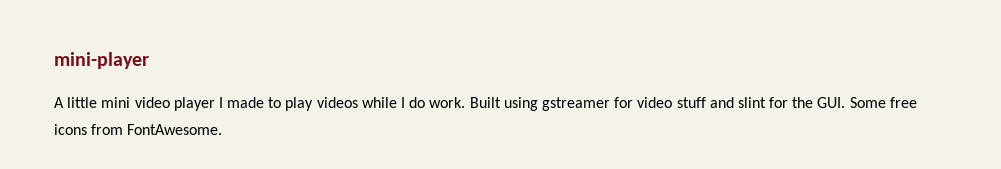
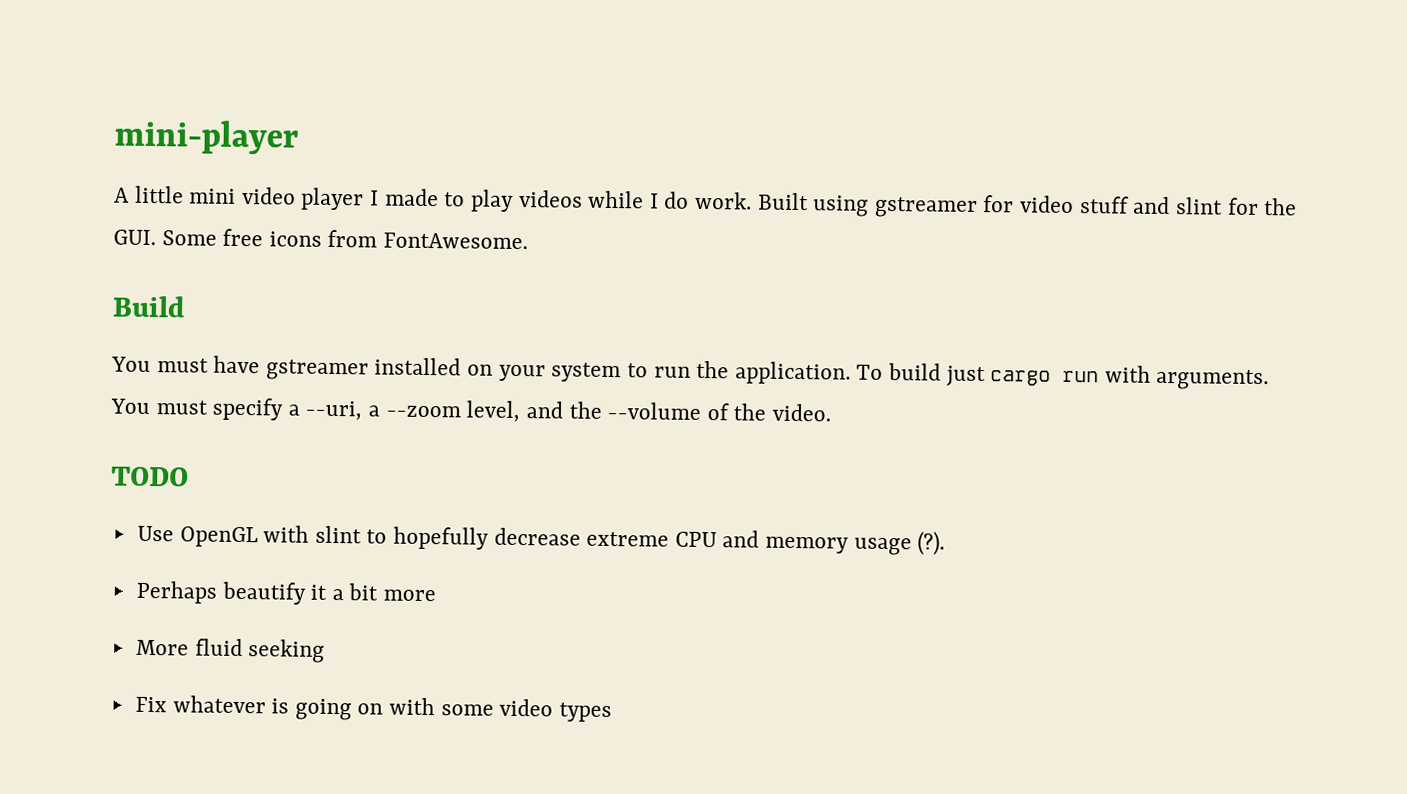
(223, 129) none -> [112,295,186,318] [111,355,1270,391] [110,397,831,423] [111,466,189,487] [136,525,946,556] [135,580,437,605] [135,638,326,663] [134,695,612,723] // Build // You must have gstreamer installed on your system to run the application. To build just cargo run with arguments. You must specify a --uri, a --zoom level, and the --volume of the video. // TODO // Use OpenGL with slint to hopefully decrease extreme CPU and memory usage (?). // Perhaps beautify it a bit more // More fluid seeking // Fix whatever is going on with some video types

